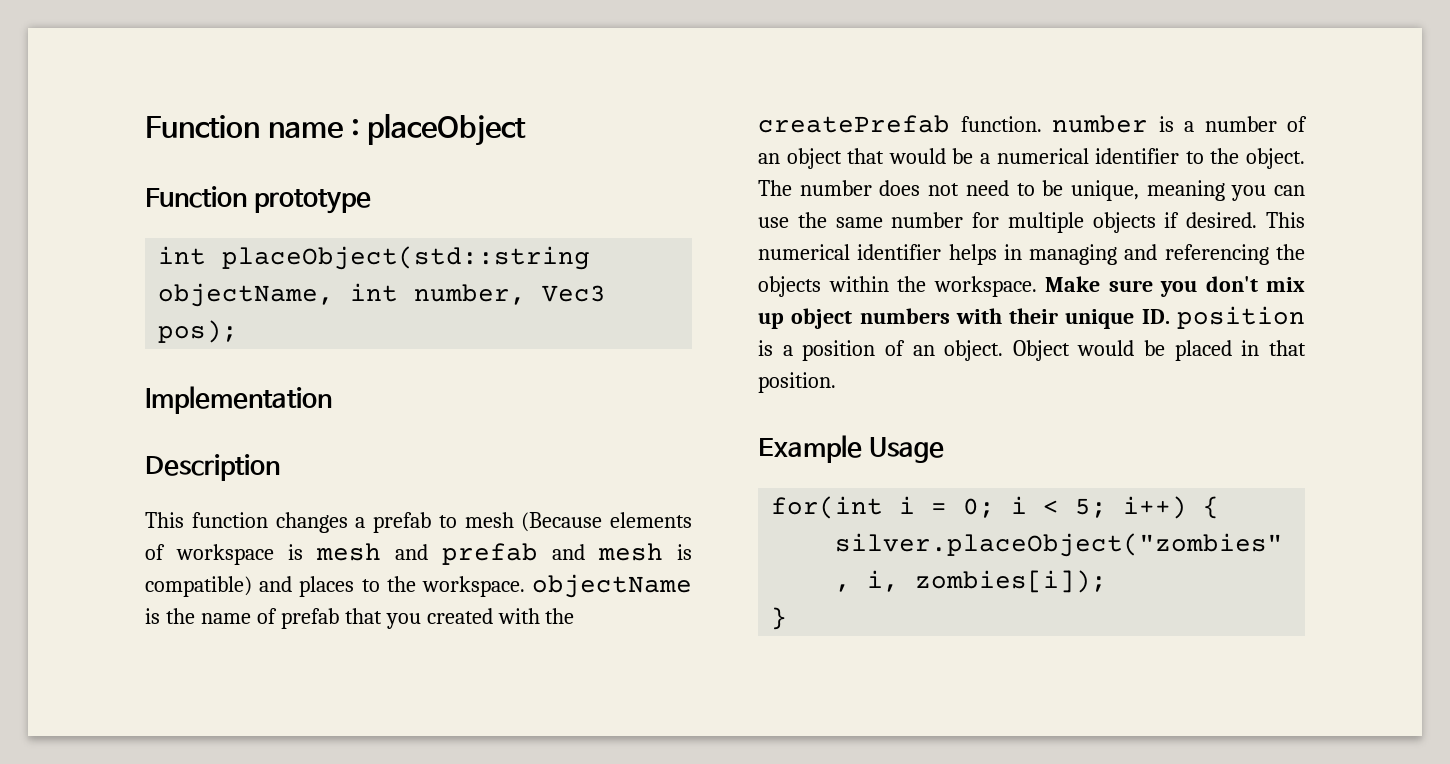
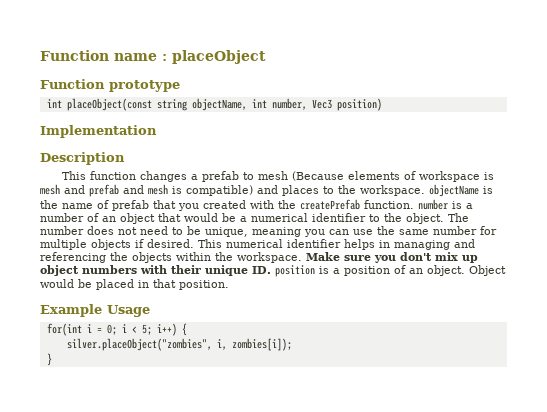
[222,246,591,270] placeObject(std::string -> [66,98,187,111] placeObject(const string
[158,320,239,343] pos); -> [336,98,382,111] position)

